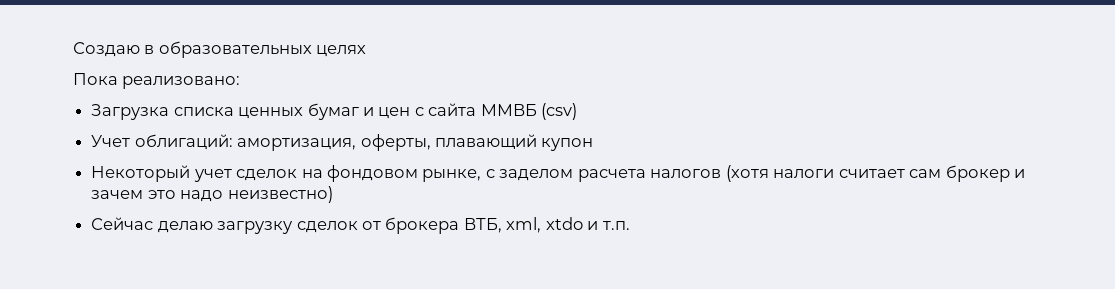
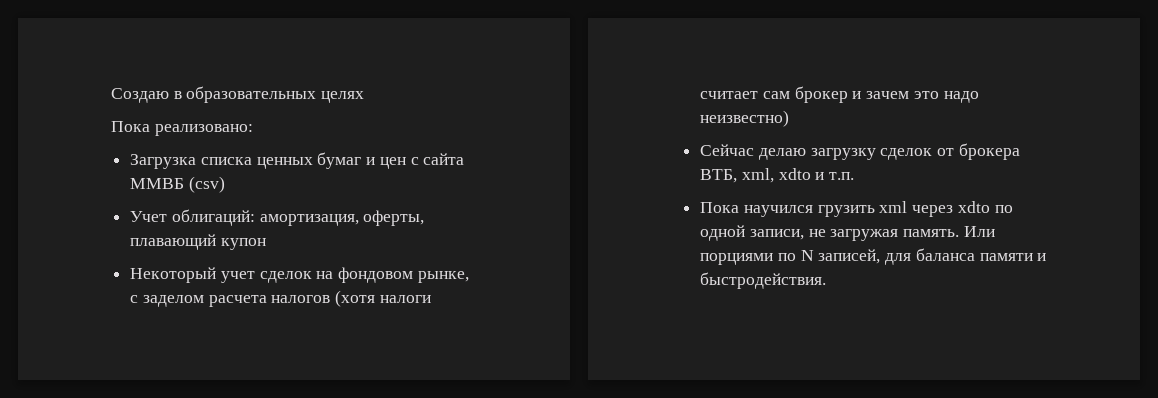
[545,217,583,230] xtdo -> [778,168,811,180] xdto
(630, 225) none -> [700,201,1013,217] [700,225,995,241] [700,248,1047,265] [700,272,827,289] // Пока научился грузить xml через xdto по одной записи, не загружая память. Или порциями по N записей, для баланса памяти и быстродействия.

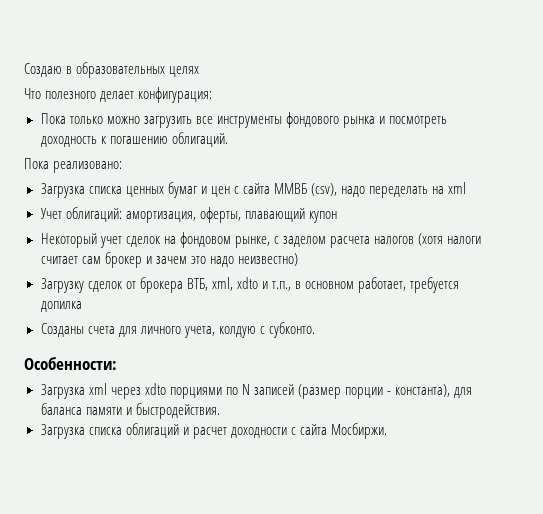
(365, 97) none -> [24,87,213,103] [40,112,447,128] [40,132,228,147] // Что полезного делает конфигурация: // Пока только можно загрузить все инструменты фондового рынка и посмотреть доходность к погашению облигаций.
[188,176,225,193] (csv) -> [310,182,467,198] (csv), надо переделать на xml
[700,144,876,160] Сейчас делаю загрузку -> [40,278,84,293] Загрузку
[829,172,855,180] [700,201,1013,217] [700,225,995,241] [700,249,881,265] т.п. // Пока научился грузить xml через xdto по одной записи, не загружая память. Или порциями по N записей, -> [271,277,460,293] [40,301,82,312] [40,322,315,338] [24,357,117,370] [40,383,451,399] т.п., в основном работает, требуется допилка // Созданы счета для личного учета, колдую с субконто. // Особенности: // Загрузка xml через xdto порциями по N записей (размер порции - константа),
(827, 280) none -> [40,423,387,439] // Загрузка списка облигаций и расчет доходности с сайта Мосбиржи.

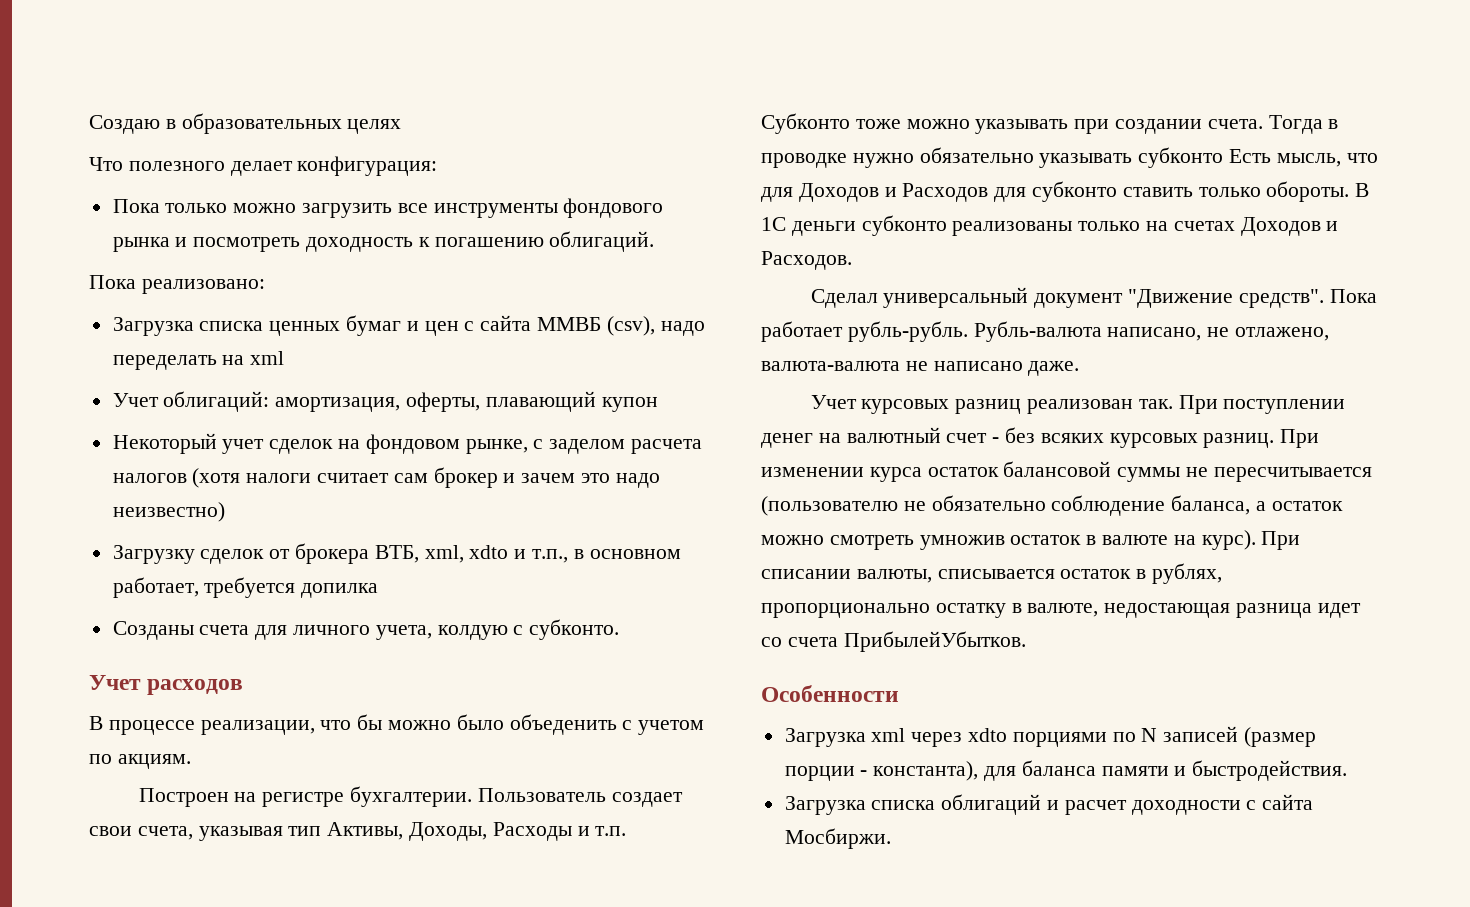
[24,357,117,370] Особенности: -> [89,675,244,695] [89,714,705,735] [89,754,191,769] [138,786,683,807] [89,822,627,841] [761,113,1339,134] [761,147,1378,168] [761,181,1370,202] [761,215,1339,236] [761,251,852,270] [810,287,1377,308] [761,321,1330,342] [761,361,1080,376] [810,395,1346,414] [761,427,1320,448] [761,461,1372,482] [761,495,1343,516] [761,530,1301,550] [761,563,1223,584] [761,603,1361,618] [761,631,1026,652] [761,685,899,702] Учет расходов // В процессе реализации, что бы можно было объеденить с учетом по акциям. // Построен на регистре бухгалтерии. Пользователь создает свои счета, указывая тип Активы, Доходы, Расходы и т.п. Субконто тоже можно указывать при создании счета. Тогда в проводке нужно обязательно указывать субконто Есть мысль, что для Доходов и Расходов для субконто ставить только обороты. В 1С деньги субконто реализованы только на счетах Доходов и Расходов. // Сделал универсальный документ "Движение средств". Пока работает рубль-рубль. Рубль-валюта написано, не отлажено, валюта-валюта не написано даже. // Учет курсовых разниц реализован так. При поступлении денег на валютный счет - без всяких курсовых разниц. При изменении курса остаток балансовой суммы не пересчитывается (пользователю не обязательно соблюдение баланса, а остаток можно смотреть умножив остаток в валюте на курс). При списании валюты, списывается остаток в рублях, пропорционально остатку в валюте, недостающая разница идет со счета ПрибылейУбытков. // Особенности

